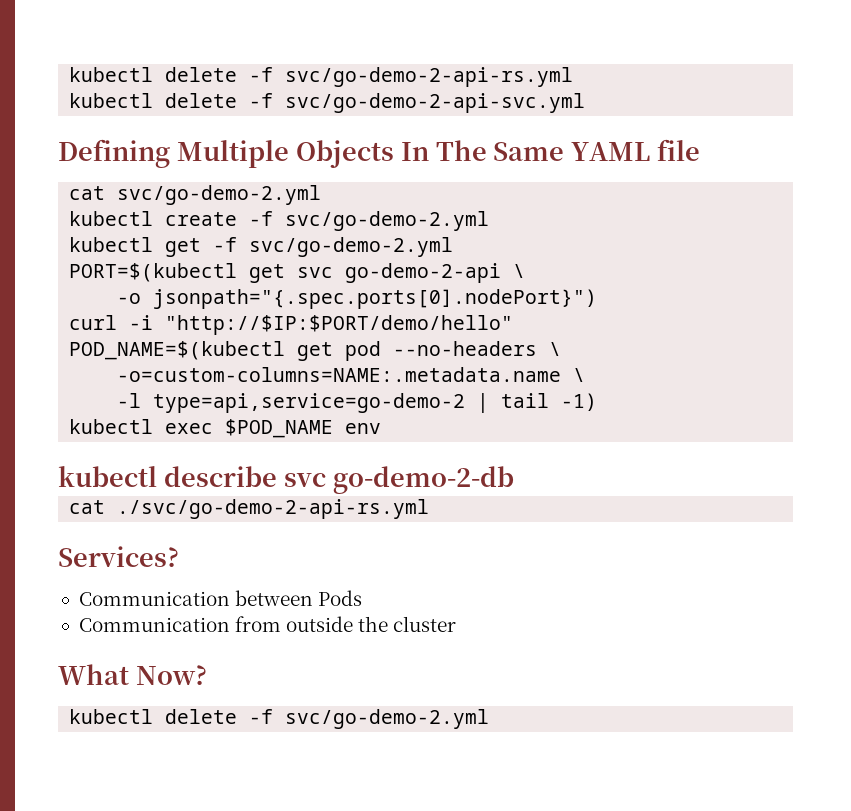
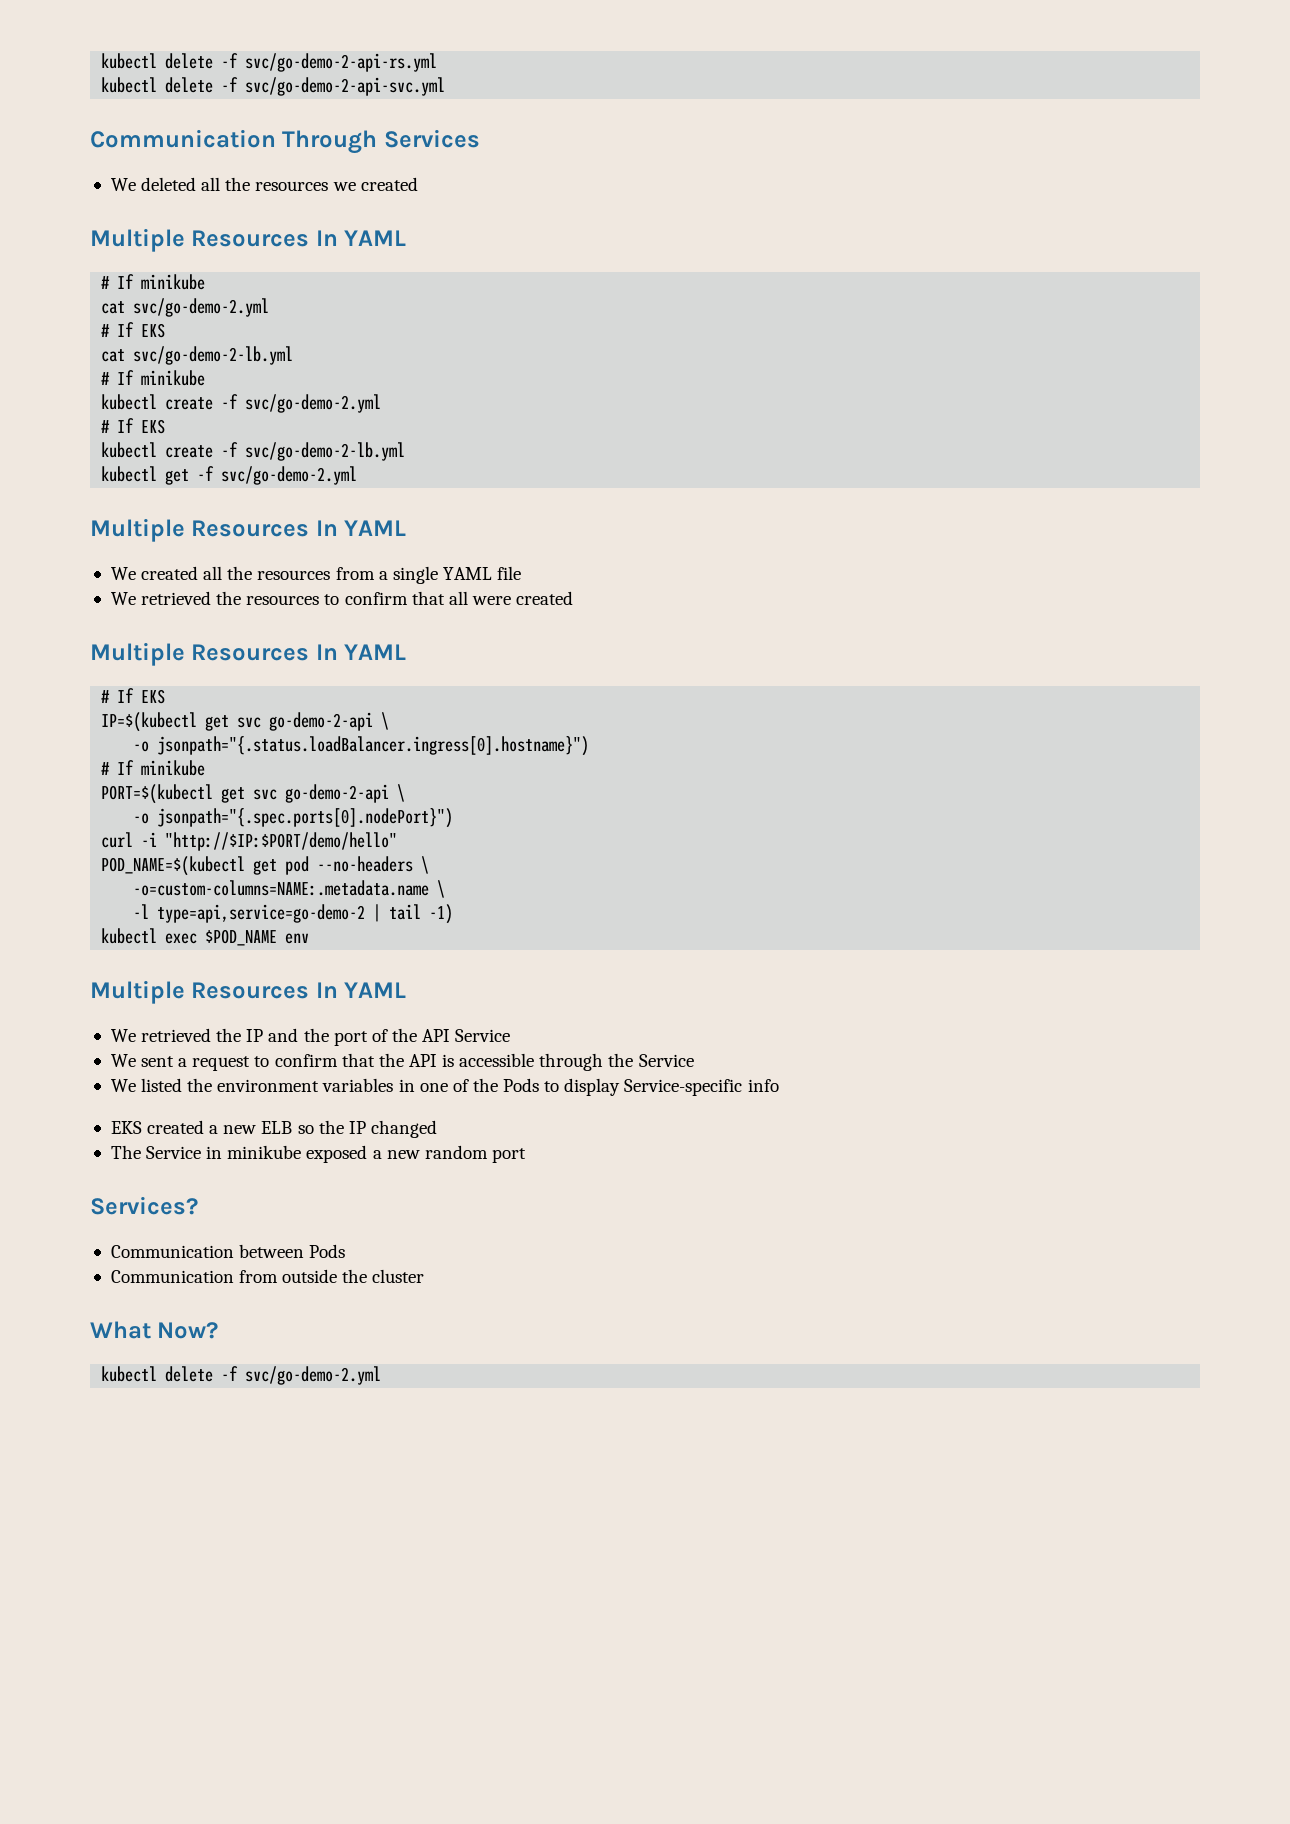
[58,139,701,168] [69,185,322,205] [69,211,490,231] [69,237,454,257] Defining Multiple Objects In The Same YAML file // cat svc/go-demo-2.yml // kubectl create -f svc/go-demo-2.yml // kubectl get -f svc/go-demo-2.yml -> [90,129,480,154] [110,177,418,191] [90,228,407,252] [101,274,206,290] [101,298,270,317] [101,322,166,338] [101,346,294,365] [101,370,206,386] [101,394,382,413] [101,418,166,434] [101,442,406,461] [101,466,358,485] [90,518,407,542] [110,566,522,584] [110,591,574,605] [90,642,407,666] [101,688,166,704] [101,712,390,732] [133,736,590,756] [101,760,206,776] Communication Through Services // We deleted all the resources we created // Multiple Resources In YAML // # If minikube // cat svc/go-demo-2.yml // # If EKS // cat svc/go-demo-2-lb.yml // # If minikube // kubectl create -f svc/go-demo-2.yml // # If EKS // kubectl create -f svc/go-demo-2-lb.yml // kubectl get -f svc/go-demo-2.yml // Multiple Resources In YAML // We created all the resources from a single YAML file // We retrieved the resources to confirm that all were created // Multiple Resources In YAML // # If EKS // IP=$(kubectl get svc go-demo-2-api \ // -o jsonpath="{.status.loadBalancer.ingress[0].hostname}") // # If minikube
[58,466,514,494] [69,499,430,519] kubectl describe svc go-demo-2-db // cat ./svc/go-demo-2-api-rs.yml -> [90,980,407,1004] [110,1028,511,1046] [110,1053,694,1071] [110,1078,779,1096] [110,1120,437,1138] [110,1145,526,1163] Multiple Resources In YAML // We retrieved the IP and the port of the API Service // We sent a request to confirm that the API is accessible through the Service // We listed the environment variables in one of the Pods to display Service-specific info // EKS created a new ELB so the IP changed // The Service in minikube exposed a new random port

